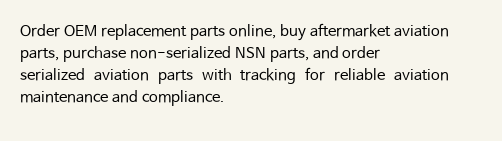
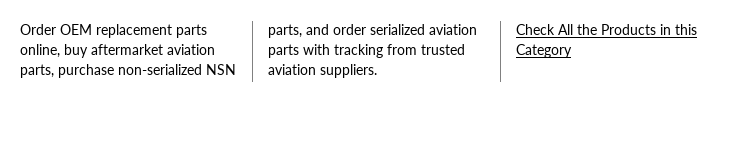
[305,67,450,81] [20,90,224,106] for reliable aviation maintenance and compliance. -> [387,44,465,55] [268,64,377,78] [516,24,697,35] [516,44,572,58] from trusted aviation suppliers. // Check All the Products in this Category

